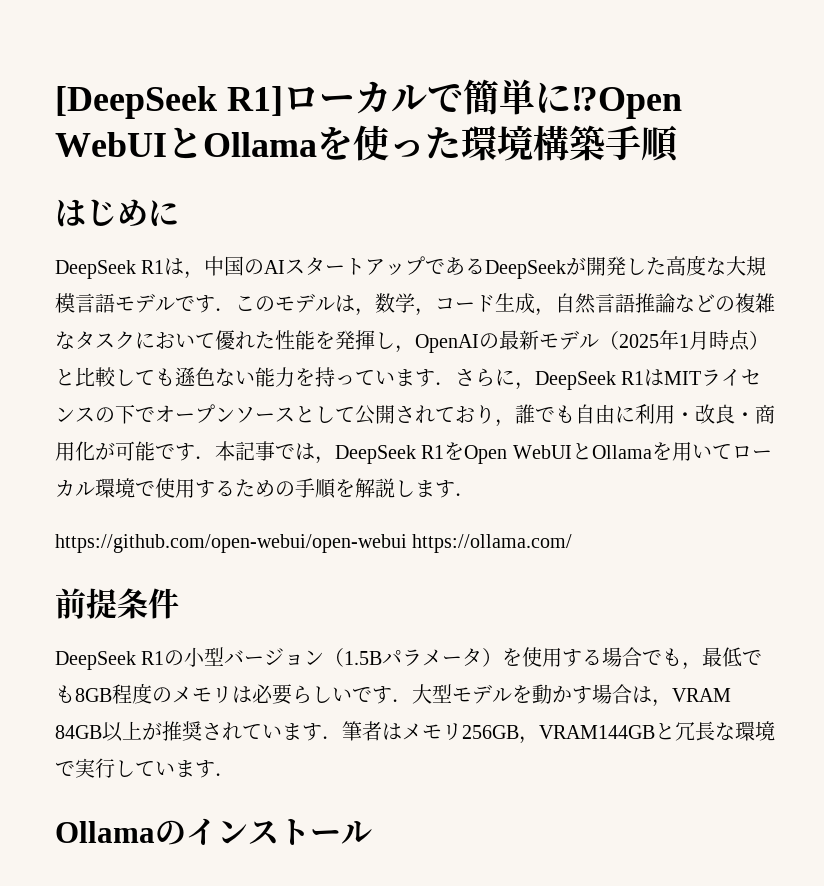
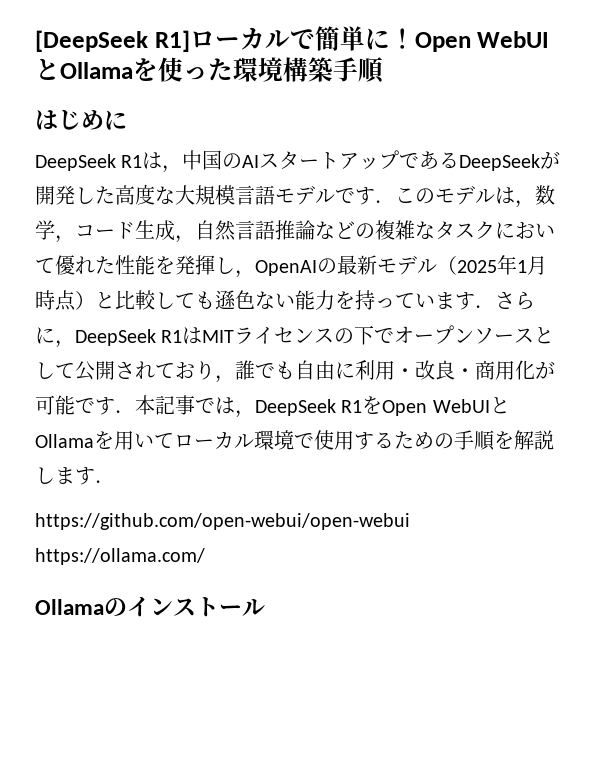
[570,87,682,119] ⁉Open -> [389,28,471,52] ！Open
[55,588,179,619] [55,647,763,670] [55,683,731,707] [55,721,775,744] [55,758,235,778] // 前提条件 // DeepSeek R1の小型バージョン（1.5Bパラメータ）を使用する場合でも，最低でも8GB程度のメモリは必要らしいです．大型モデルを動かす場合は，VRAM 84GB以上が推奨されています．筆者はメモリ256GB，VRAM144GBと冗長な環境で実行しています． -> (205, 556) none

